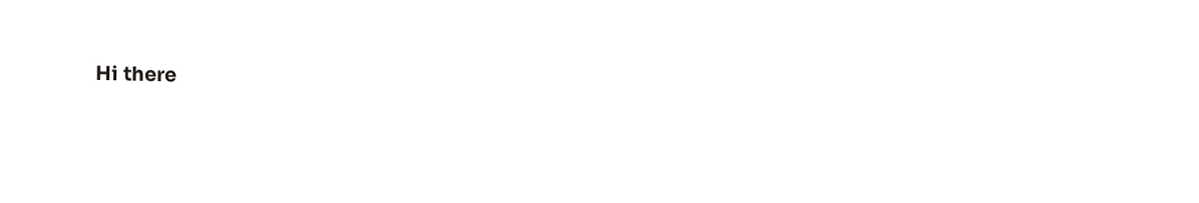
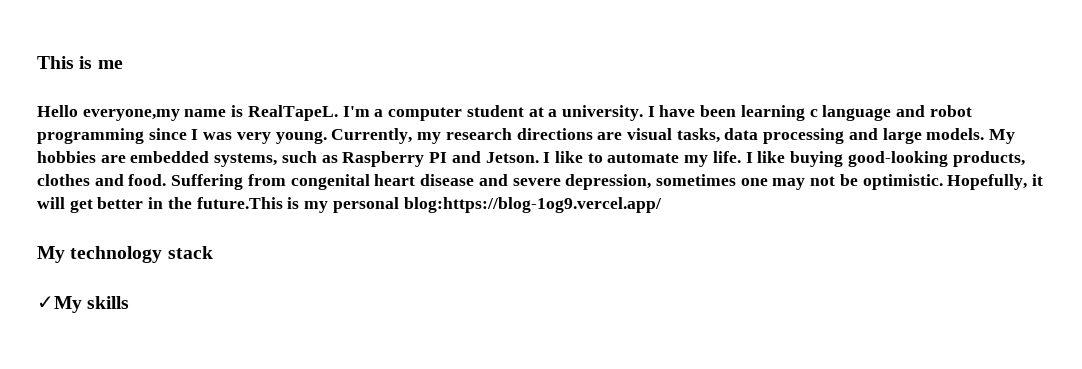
[95,64,178,83] Hi there -> [37,56,123,69] [37,105,972,121] [37,128,1016,144] [37,151,1025,167] [37,174,1044,190] [37,197,662,213] [37,246,213,263] [37,296,130,313] This is me // Hello everyone,my name is RealTapeL. I'm a computer student at a university. I have been learning c language and robot programming since I was very young. Currently, my research directions are visual tasks, data processing and large models. My hobbies are embedded systems, such as Raspberry PI and Jetson. I like to automate my life. I like buying good-looking products, clothes and food. Suffering from congenital heart disease and severe depression, sometimes one may not be optimistic. Hopefully, it will get better in the future.This is my personal blog:https://blog-1og9.vercel.app/ // My technology stack // ✓My skills

